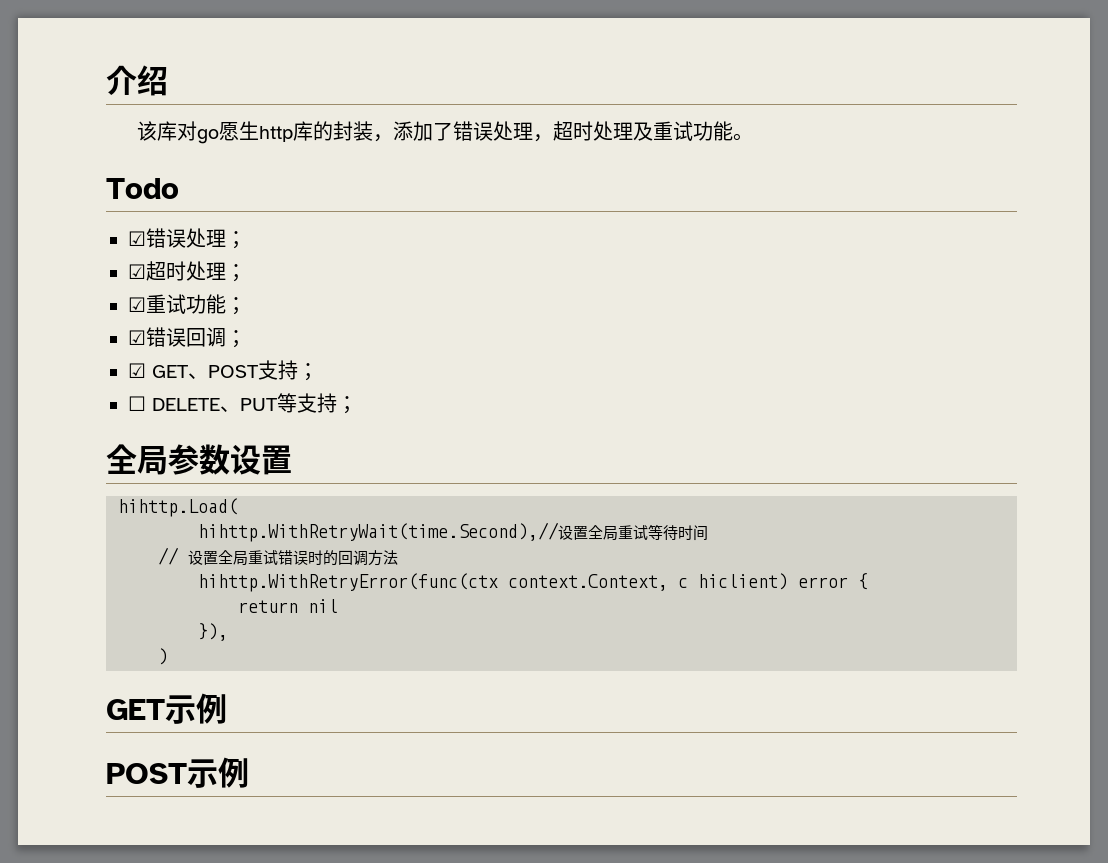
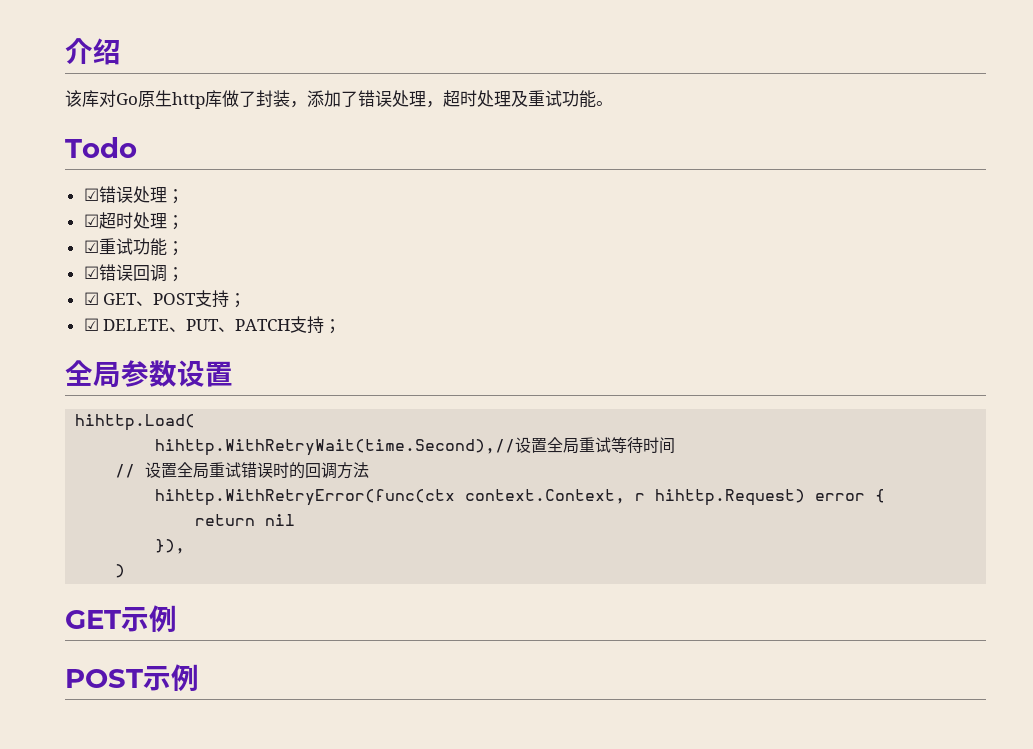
[196,122,239,144] go愿 -> [116,91,155,107] Go原
[312,121,333,141] 的 -> [222,90,256,107] 做了
[128,396,146,411] ☐ -> [83,318,99,331] ☑
[277,393,297,413] 等 -> [218,319,291,332] 、PATCH
[678,573,788,590] c hiclient) -> [635,489,806,506] r hihttp.Request)

